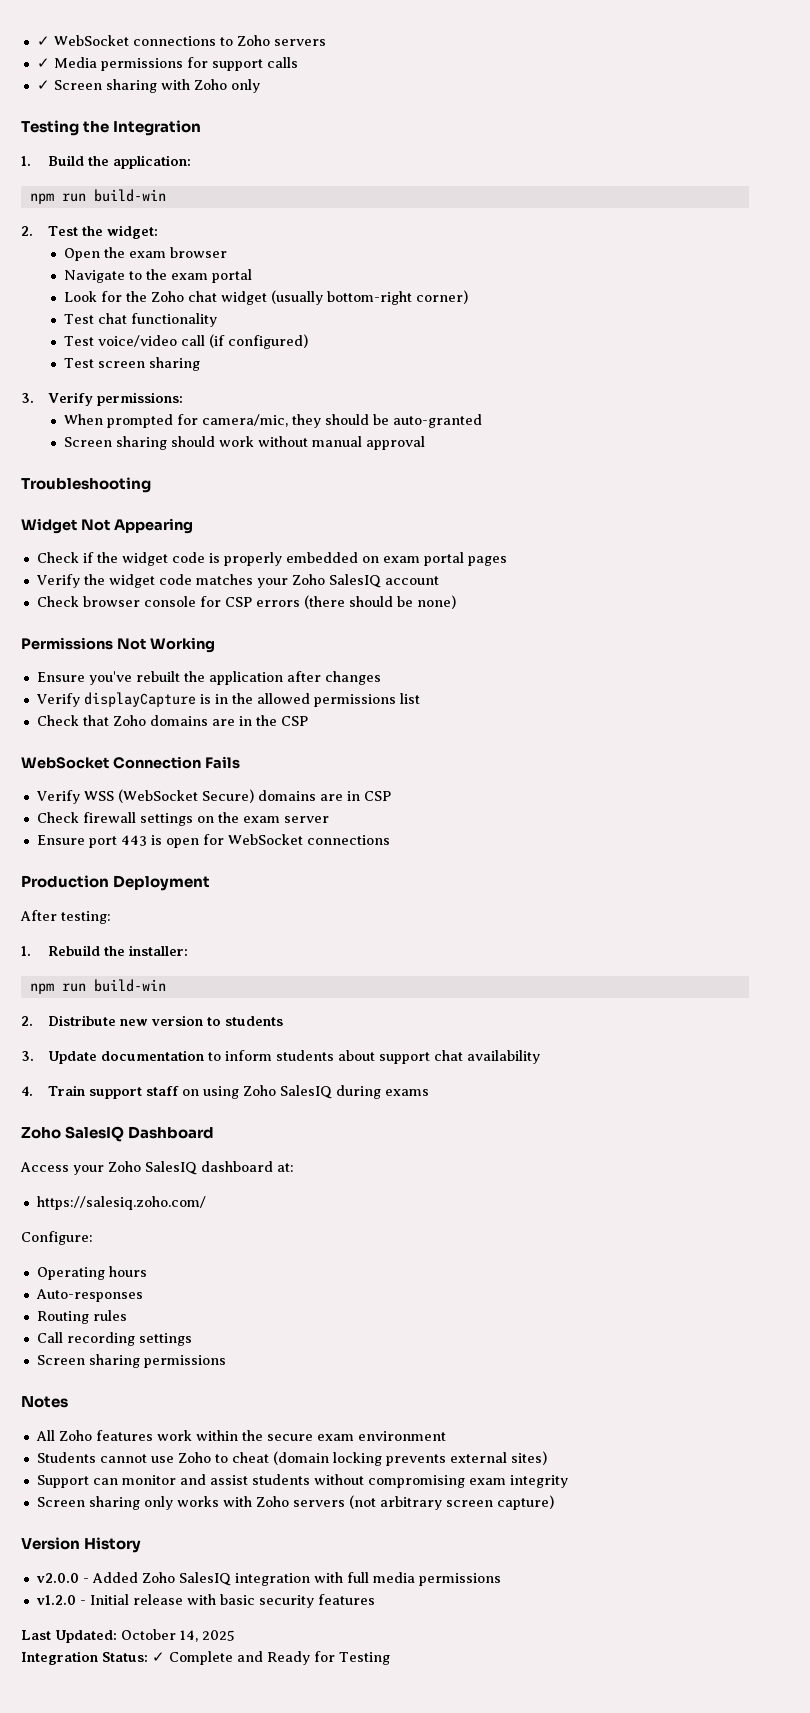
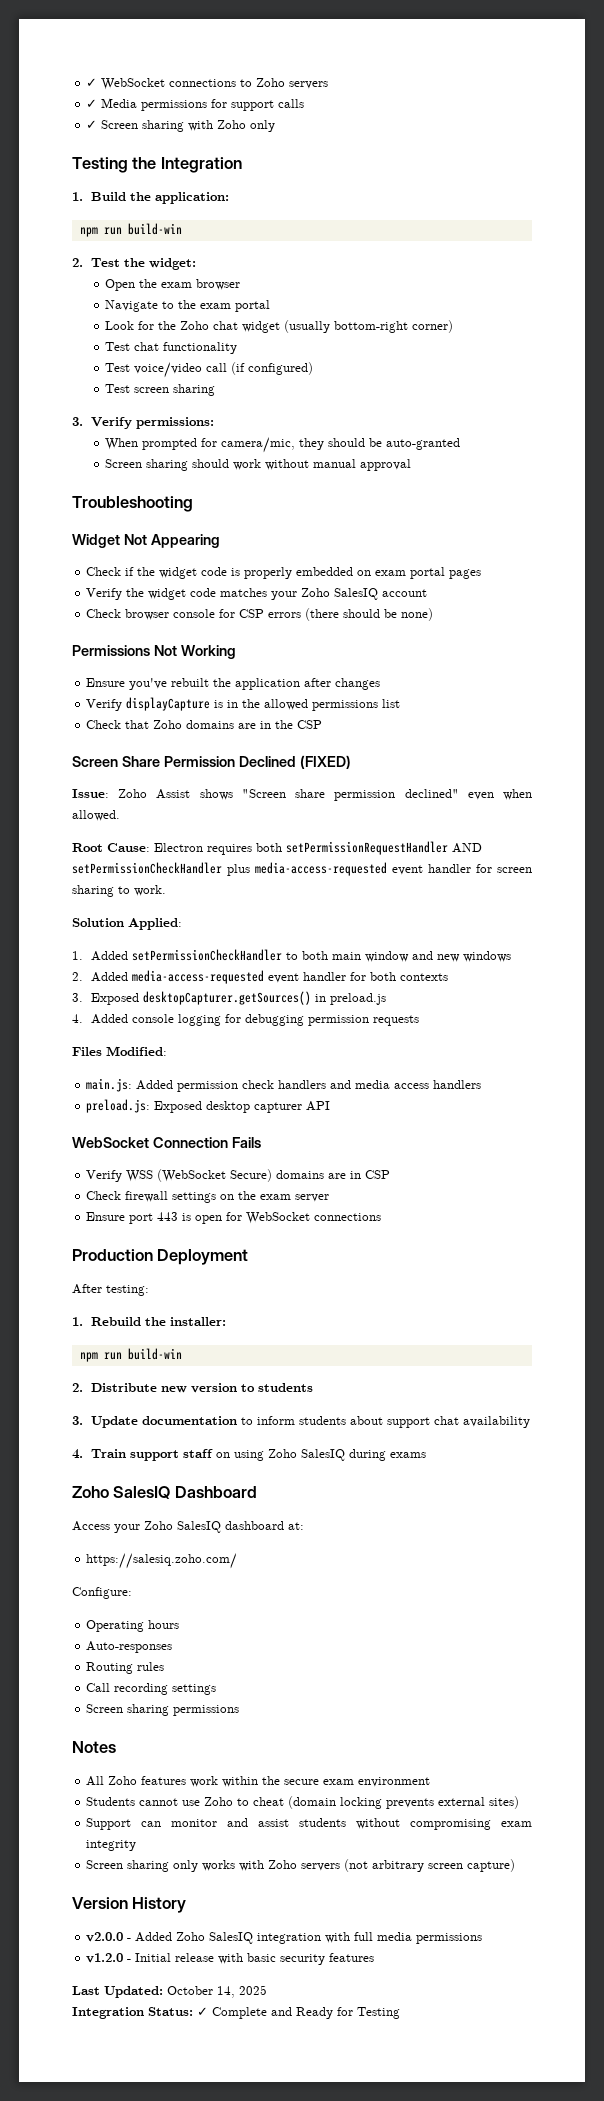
(308, 721) none -> [72,755,351,769] [72,789,532,801] [72,810,120,821] [72,841,482,855] [72,862,532,876] [72,885,166,897] [72,918,182,930] [72,949,512,962] [72,970,449,984] [72,991,387,1005] [72,1014,420,1026] [72,1046,167,1056] [86,1078,482,1092] [86,1099,331,1113] // Screen Share Permission Declined (FIXED) // Issue: Zoho Assist shows "Screen share permission declined" even when allowed. // Root Cause: Electron requires both setPermissionRequestHandler AND setPermissionCheckHandler plus media-access-requested event handler for screen sharing to work. // Solution Applied: // 1. Added setPermissionCheckHandler to both main window and new windows // 2. Added media-access-requested event handler for both contexts // 3. Exposed desktopCapturer.getSources() in preload.js // 4. Added console logging for debugging permission requests // Files Modified: // main.js: Added permission check handlers and media access handlers // preload.js: Exposed desktop capturer API

